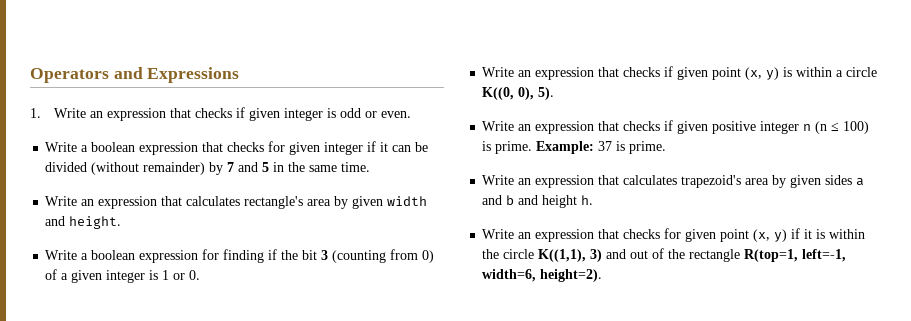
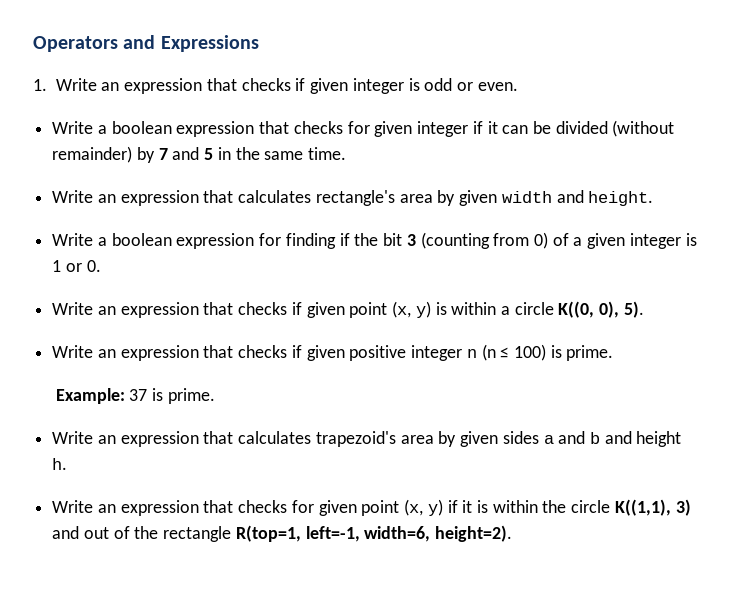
(533, 147) none -> (614, 353) //

